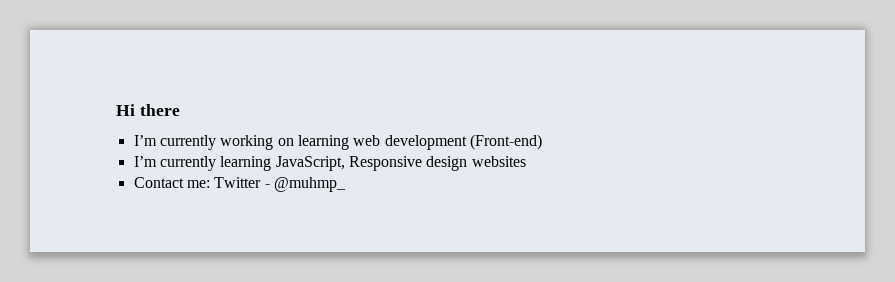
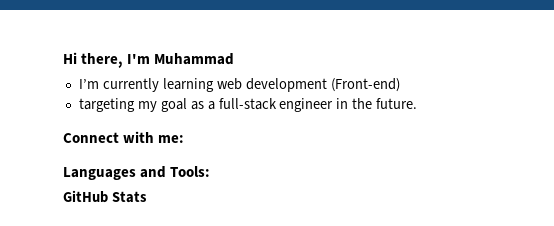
[139,104,180,116] [133,135,294,150] there // I’m currently working on -> [81,53,235,68] [78,78,159,92] there, I'm Muhammad // I’m currently
[133,156,526,171] [133,177,346,192] I’m currently learning JavaScript, Responsive design websites // Contact me: Twitter - @muhmp_ -> [78,98,418,112] [63,131,185,143] [63,166,211,180] [63,190,147,203] targeting my goal as a full-stack engineer in the future. // Connect with me: // Languages and Tools: // GitHub Stats

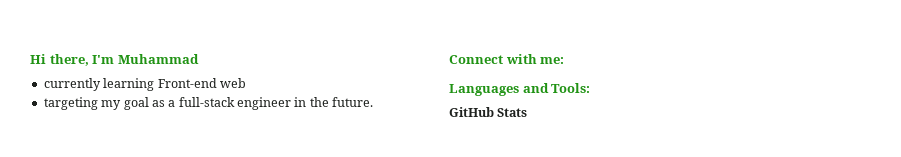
[78,79,99,89] I’m -> (199, 59) none
(214, 85) none -> [157,78,217,88] Front-end
[245,78,400,92] development (Front-end) -> (246, 83) none

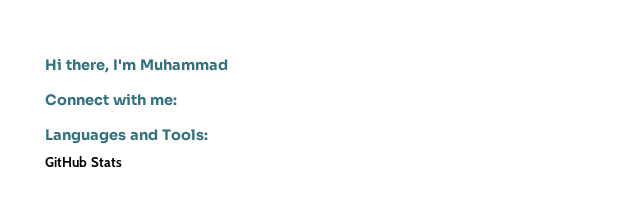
[43,78,246,91] [43,97,374,110] // currently learning Front-end web // targeting my goal as a full-stack engineer in the future. -> (228, 65) none

